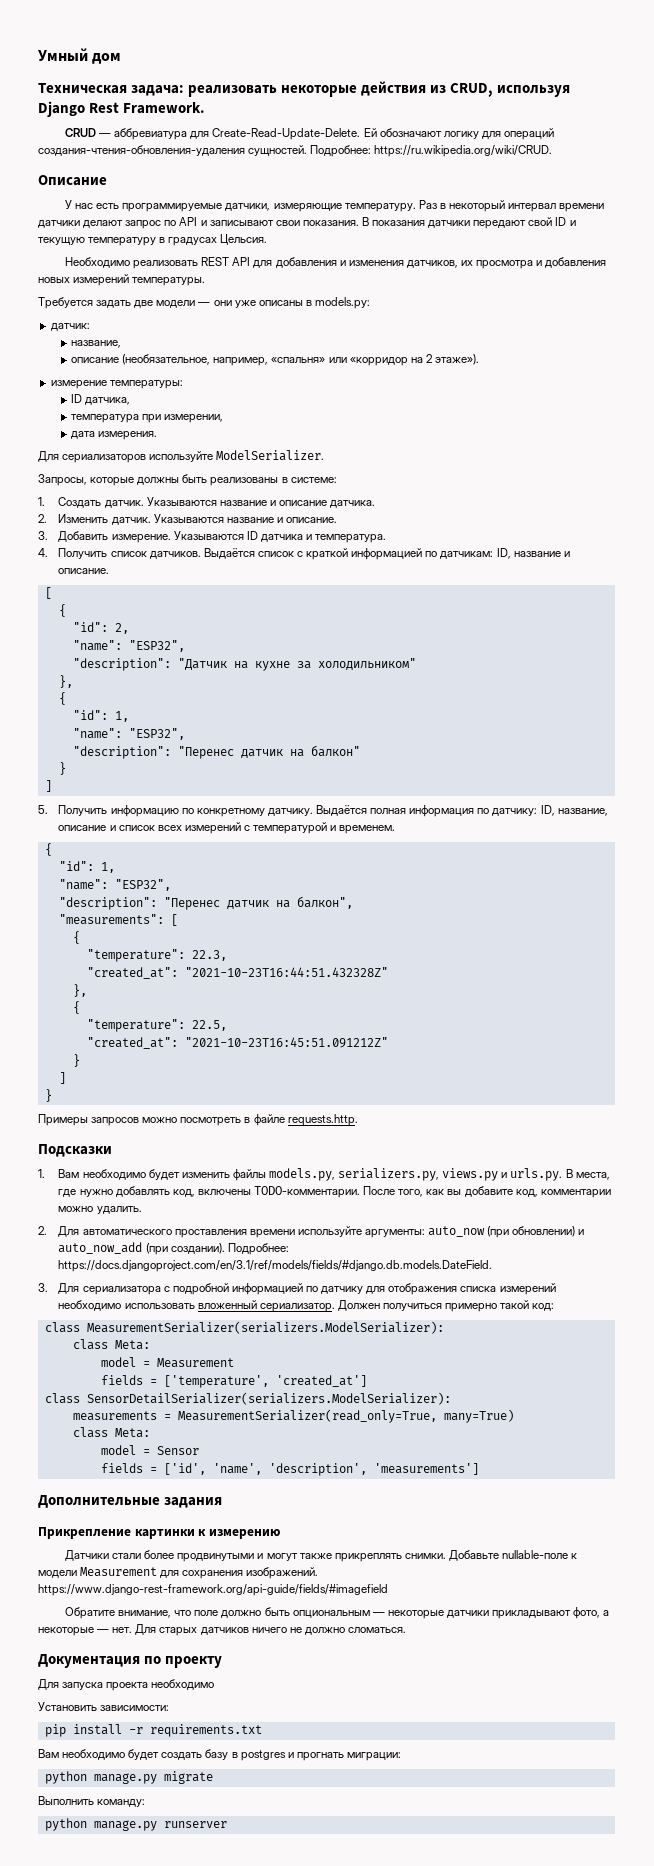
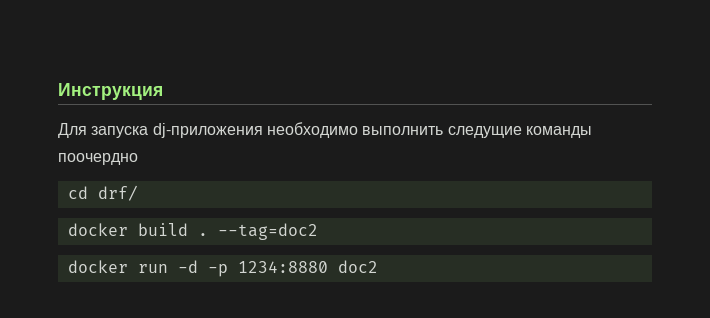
[38,48,122,64] [38,81,571,97] [38,101,206,117] [64,128,554,140] [38,145,553,157] [38,175,107,186] [64,200,605,212] [38,217,576,229] [38,234,268,246] [64,257,607,269] [38,274,206,286] [38,297,370,309] [50,323,90,331] [71,340,122,348] [71,354,479,366] [50,380,183,389] [71,394,131,405] [71,414,224,423] [71,431,158,440] [38,450,325,463] [38,474,337,486] [38,497,376,508] [38,514,337,525] [38,531,387,543] [38,548,570,560] [58,568,110,574] [44,587,52,599] [58,604,66,617] [72,622,129,634] [72,640,185,652] [72,658,416,671] [58,675,73,688] [58,692,66,705] [72,710,129,722] [72,728,185,740] [72,745,360,759] [58,762,66,775] [44,780,52,792] [38,805,608,817] [58,822,396,834] [44,843,52,856] [58,861,115,873] [58,879,171,891] [58,896,353,910] [58,914,178,926] [72,931,80,944] [86,949,227,962] [86,967,388,979] [72,984,87,997] [72,1001,80,1014] [86,1019,227,1032] [86,1037,388,1049] [72,1054,80,1067] [58,1072,66,1084] [44,1089,52,1102] [38,1114,358,1126] [38,1144,112,1157] [38,1168,610,1181] [58,1186,611,1198] [58,1206,142,1214] [38,1226,585,1238] [58,1242,289,1255] [58,1260,493,1272] [38,1283,556,1295] [58,1300,555,1312] [44,1321,444,1334] [72,1339,150,1350] [100,1357,234,1368] [100,1375,367,1388] [44,1392,451,1405] [72,1409,514,1423] [72,1427,150,1438] [100,1445,199,1455] [100,1463,479,1476] [38,1495,223,1508] [38,1527,280,1539] [64,1550,578,1562] [38,1567,319,1579] [38,1584,388,1596] [64,1607,610,1619] [38,1624,406,1636] [38,1654,223,1668] Умный дом // Техническая задача: реализовать некоторые действия из CRUD, используя Django Rest Framework. // CRUD — аббревиатура для Create-Read-Update-Delete. Ей обозначают логику для операций создания-чтения-обновления-удаления сущностей. Подробнее: https://ru.wikipedia.org/wiki/CRUD. // Описание // У нас есть программируемые датчики, измеряющие температуру. Раз в некоторый интервал времени датчики делают запрос по API и записывают свои показания. В показания датчики передают свой ID и текущую температуру в градусах Цельсия. // Необходимо реализовать REST API для добавления и изменения датчиков, их просмотра и добавления новых измерений температуры. // Требуется задать две модели — они уже описаны в models.py: // датчик: // название, // описание (необязательное, например, «спальня» или «корридор на 2 этаже»). // измерение температуры: // ID датчика, // температура при измерении, // дата измерения. // Для сериализаторов используйте ModelSerializer. // Запросы, которые должны быть реализованы в системе: // 1. Создать датчик. Указываются название и описание датчика. // 2. Изменить датчик. Указываются название и описание. // 3. Добавить измерение. Указываются ID датчика и температура. // 4. Получить список датчиков. Выдаётся список с краткой информацией по датчикам: ID, название и описание. // [ // { // "id": 2, // "name": "ESP32", // "description": "Датчик на кухне за холодильником" // }, // { // "id": 1, // "name": "ESP32", // "description": "Перенес датчик на балкон" // } // ] // 5. Получить информацию по конкретному датчику. Выдаётся полная информация по датчику: ID, название, описание и список всех измерений с температурой и временем. // { // "id": 1, // "name": "ESP32", // "description": "Перенес датчик на балкон", // "measurements": [ // { // "temperature": 22.3, // "created_at": "2021-10-23T16:44:51.432328Z" // }, // { // "temperature": 22.5, // "created_at": "2021-10-23T16:45:51.091212Z" // } // ] // } // Примеры запросов можно посмотреть в файле requests.http. // Подсказки // 1. Вам необходимо будет изменить файлы models.py, serializers.py, views.py и urls.py. В места, где нужно добавлять код, включены TODO-комментарии. После того, как вы добавите код, комментарии можно удалить. // 2. Для автоматического проставления времени используйте аргументы: auto_now (при обновлении) и auto_now_add (при создании). Подробнее: https://docs.djangoproject.com/en/3.1/ref/models/fields/#django.db.models.DateField. // 3. Для сериализатора с подробной информацией по датчику для отображения списка измерений необходимо использовать вложенный сериализатор. Должен получиться примерно такой код: // class MeasurementSerializer(serializers.ModelSerializer): // class Meta: // model = Measurement // fields = ['temperature', 'created_at'] // class SensorDetailSerializer(serializers.ModelSerializer): // measurements = MeasurementSerializer(read_only=True, many=True) // class Meta: // model = Sensor // fields = ['id', 'name', 'description', 'measurements'] // Дополнительные задания // Прикрепление картинки к измерению // Датчики стали более продвинутыми и могут также прикреплять снимки. Добавьте nullable-поле к модели Measurement для сохранения изображений. https://www.django-rest-framework.org/api-guide/fields/#imagefield // Обратите внимание, что поле должно быть опциональным — некоторые датчики прикладывают фото, а некоторые — нет. Для старых датчиков ничего не должно сломаться. // Документация по проекту -> [58,83,163,100] Инструкция
[106,1679,215,1691] [38,1702,170,1711] [44,1724,262,1737] [38,1749,401,1761] [44,1771,213,1784] [38,1796,146,1807] [44,1818,227,1831] проекта необходимо // Установить зависимости: // pip install -r requirements.txt // Вам необходимо будет создать базу в postgres и прогнать миграции: // python manage.py migrate // Выполнить команду: // python manage.py runserver -> [152,122,592,138] [58,153,138,165] [67,185,138,201] [67,223,318,240] [67,260,378,277] dj-приложения необходимо выполнить следущие команды поочердно // cd drf/ // docker build . --tag=doc2 // docker run -d -p 1234:8880 doc2

